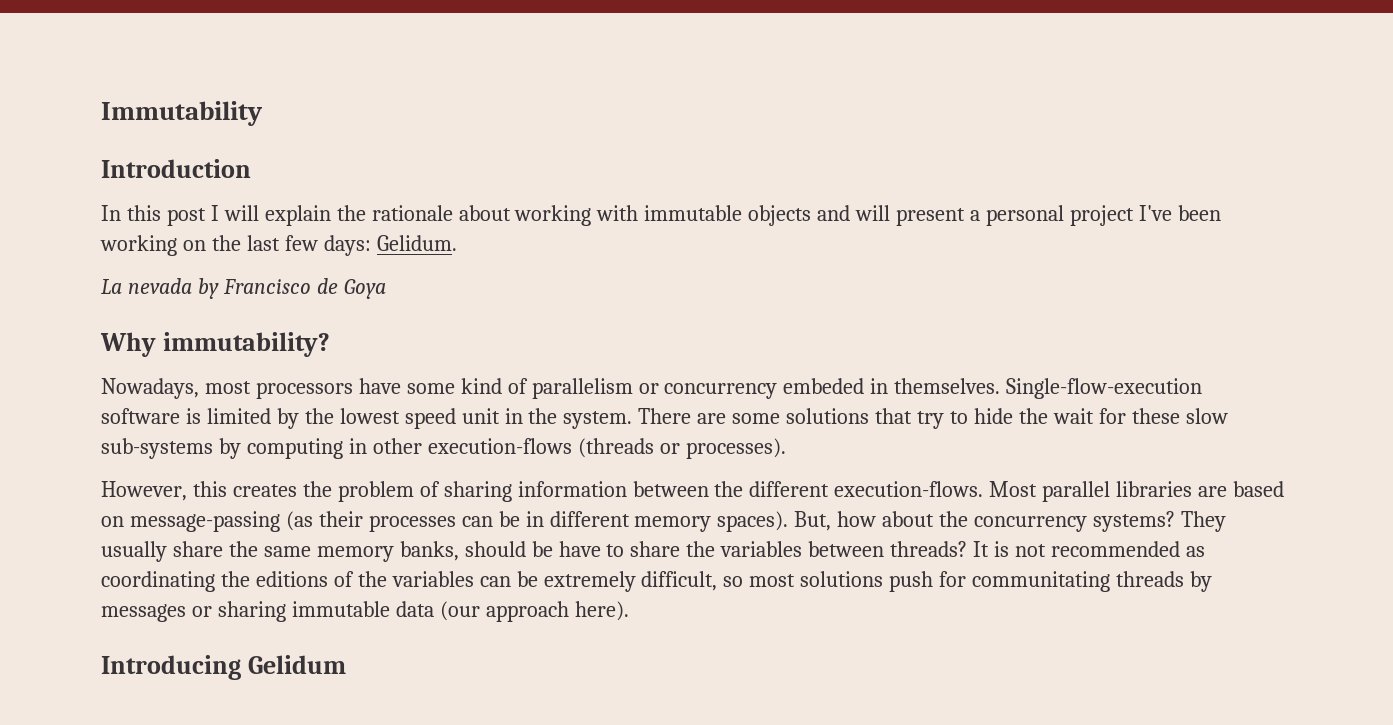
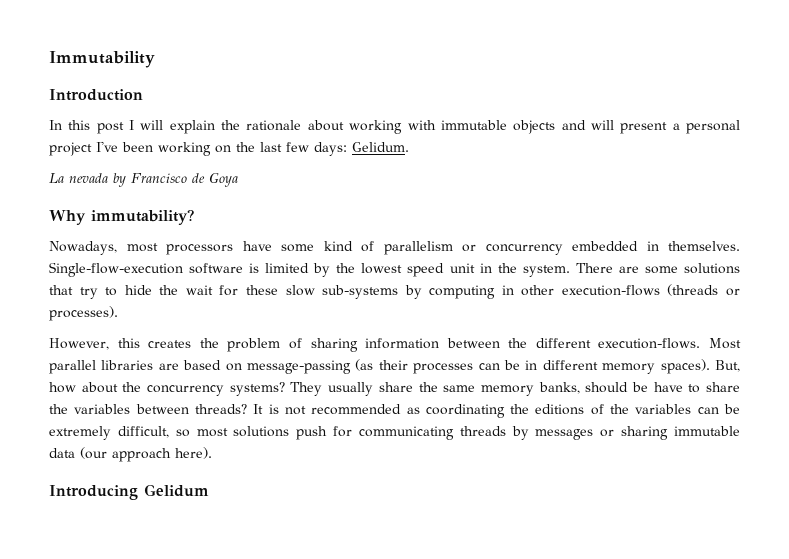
[783,378,865,394] embeded -> [572,241,638,251] embedded
[972,571,1111,592] communitating -> [358,426,454,440] communicating

